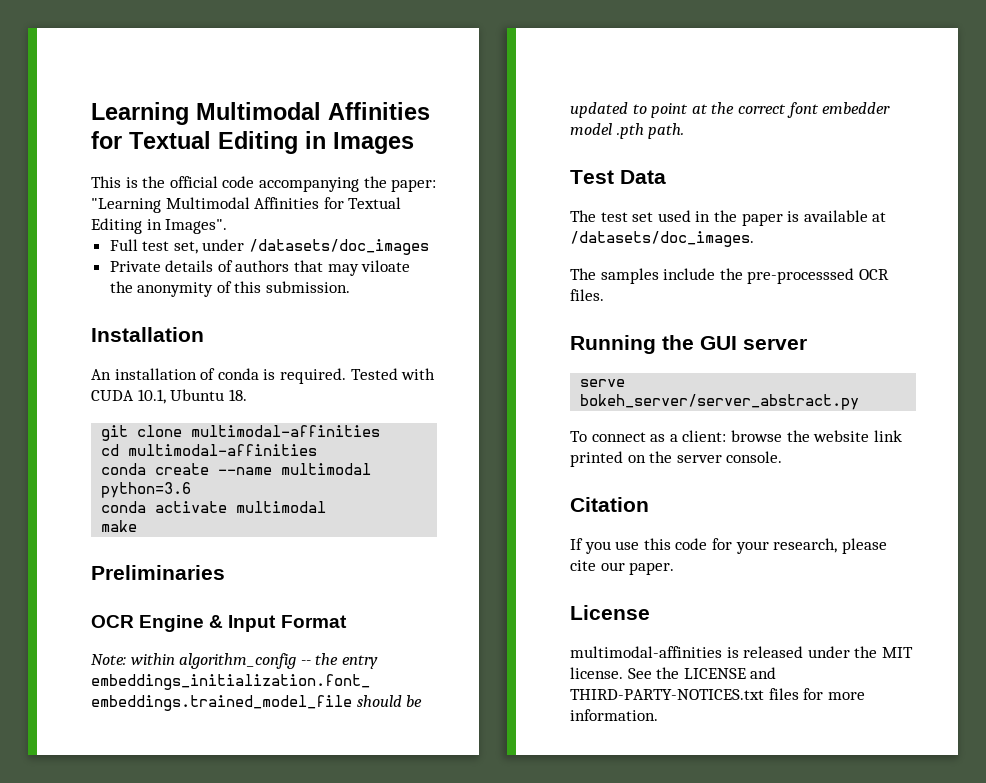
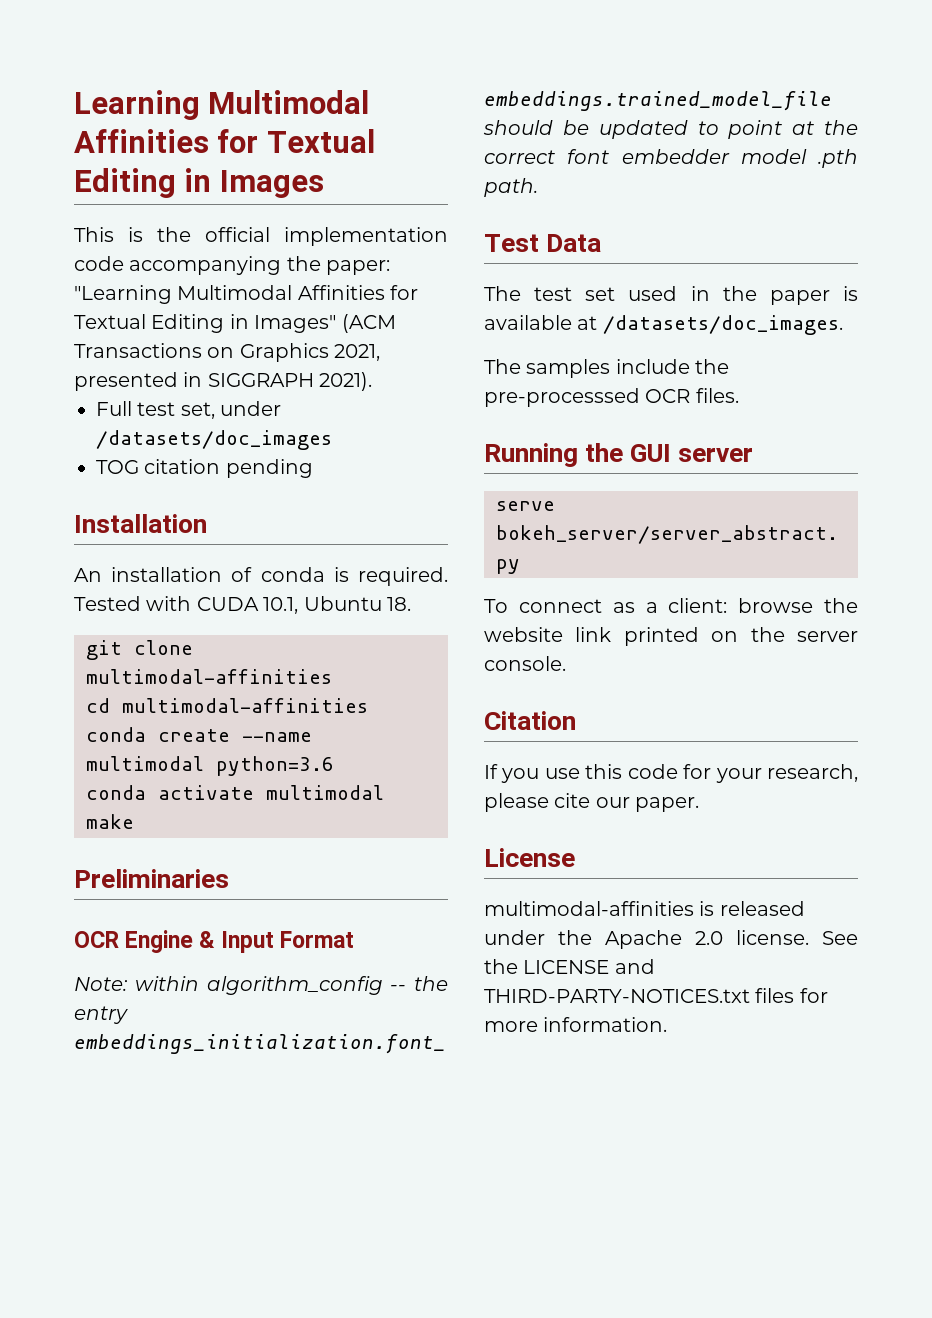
(218, 182) none -> [284,227,448,246] implementation
[165,219,228,234] Images". -> [254,314,396,333] [74,343,381,362] [74,372,373,391] Images" (ACM Transactions on Graphics 2021, presented in SIGGRAPH 2021).
[109,260,411,276] [109,281,351,297] Private details of authors that may viloate the anonymity of this submission. -> [96,459,313,478] TOG citation pending
[881,647,913,658] MIT -> [605,930,723,949] Apache 2.0

